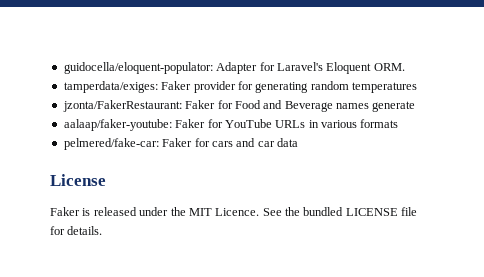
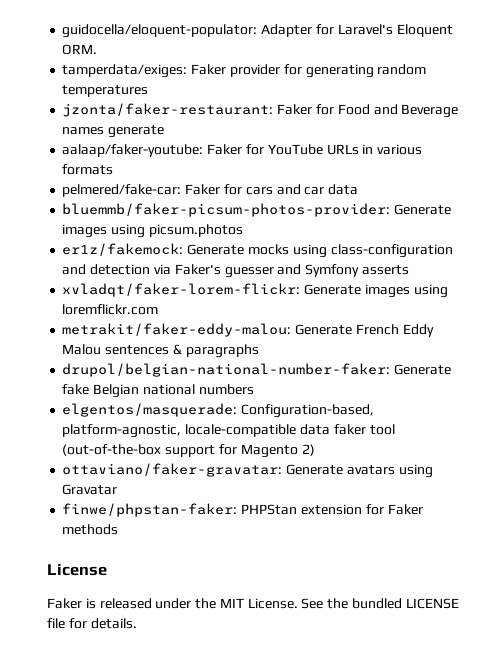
[62,100,182,112] jzonta/FakerRestaurant: -> [62,103,274,117] jzonta/faker-restaurant:
(298, 142) none -> [62,203,452,217] [62,224,243,238] [62,243,453,258] [62,264,409,278] [62,283,448,298] [62,304,159,315] [62,323,434,337] [62,344,259,358] [62,363,452,377] [62,384,254,398] [62,403,375,418] [62,424,395,438] [62,444,315,458] [62,463,433,478] [62,484,118,495] [62,503,423,517] [62,524,119,535] // bluemmb/faker-picsum-photos-provider: Generate images using picsum.photos // er1z/fakemock: Generate mocks using class-configuration and detection via Faker's guesser and Symfony asserts // xvladqt/faker-lorem-flickr: Generate images using loremflickr.com // metrakit/faker-eddy-malou: Generate French Eddy Malou sentences & paragraphs // drupol/belgian-national-number-faker: Generate fake Belgian national numbers // elgentos/masquerade: Configuration-based, platform-agnostic, locale-compatible data faker tool (out-of-the-box support for Magento 2) // ottaviano/faker-gravatar: Generate avatars using Gravatar // finwe/phpstan-faker: PHPStan extension for Faker methods
[215,208,260,216] Licence. -> [247,598,298,609] License.

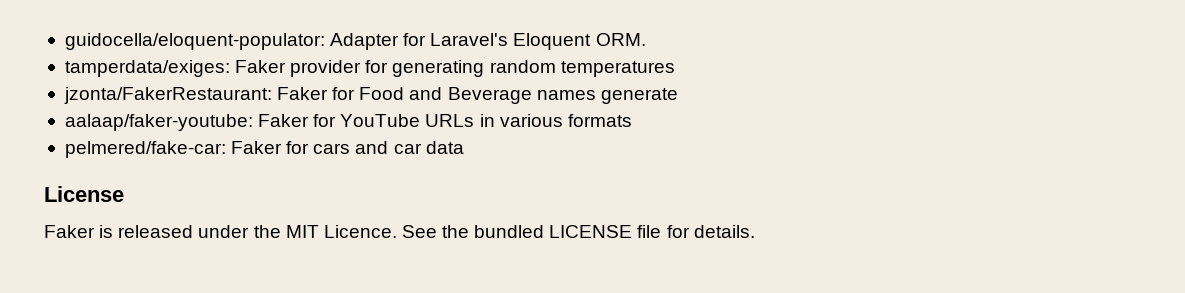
[62,103,274,117] jzonta/faker-restaurant: -> [63,87,272,104] jzonta/FakerRestaurant:
[62,203,452,217] [62,224,243,238] [62,243,453,258] [62,264,409,278] [62,283,448,298] [62,304,159,315] [62,323,434,337] [62,344,259,358] [62,363,452,377] [62,384,254,398] [62,403,375,418] [62,424,395,438] [62,444,315,458] [62,463,433,478] [62,484,118,495] [62,503,423,517] [62,524,119,535] // bluemmb/faker-picsum-photos-provider: Generate images using picsum.photos // er1z/fakemock: Generate mocks using class-configuration and detection via Faker's guesser and Symfony asserts // xvladqt/faker-lorem-flickr: Generate images using loremflickr.com // metrakit/faker-eddy-malou: Generate French Eddy Malou sentences & paragraphs // drupol/belgian-national-number-faker: Generate fake Belgian national numbers // elgentos/masquerade: Configuration-based, platform-agnostic, locale-compatible data faker tool (out-of-the-box support for Magento 2) // ottaviano/faker-gravatar: Generate avatars using Gravatar // finwe/phpstan-faker: PHPStan extension for Faker methods -> (464, 147) none
[247,598,298,609] License. -> [323,225,397,238] Licence.

